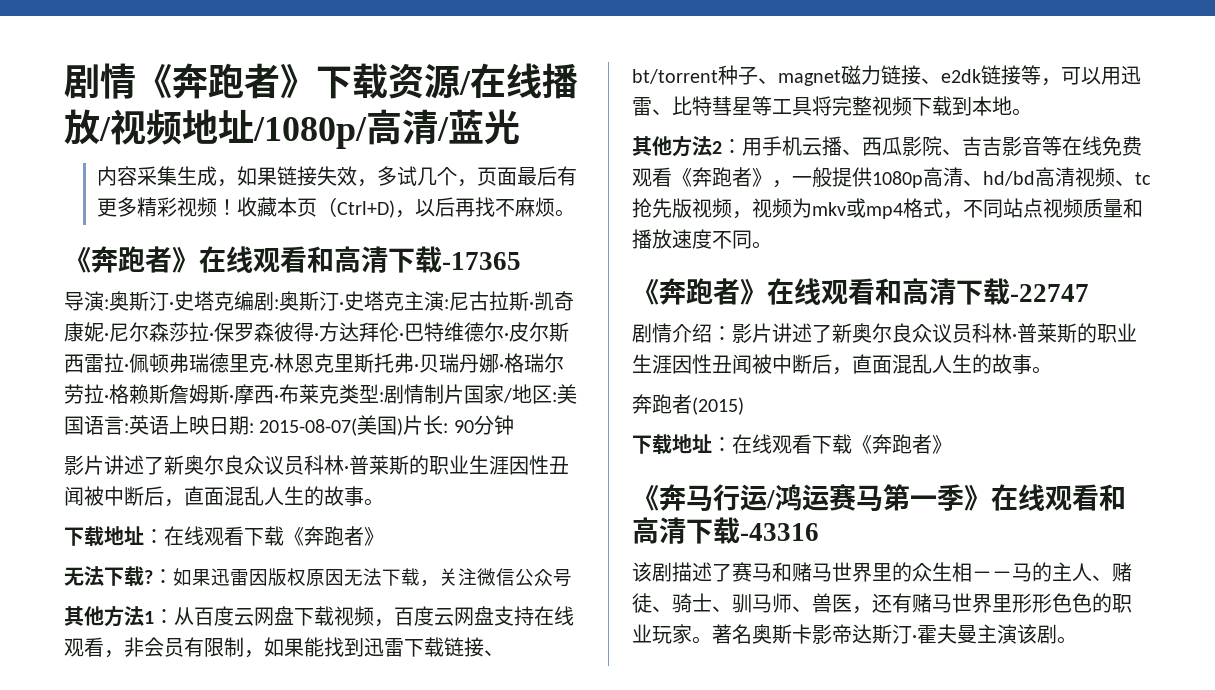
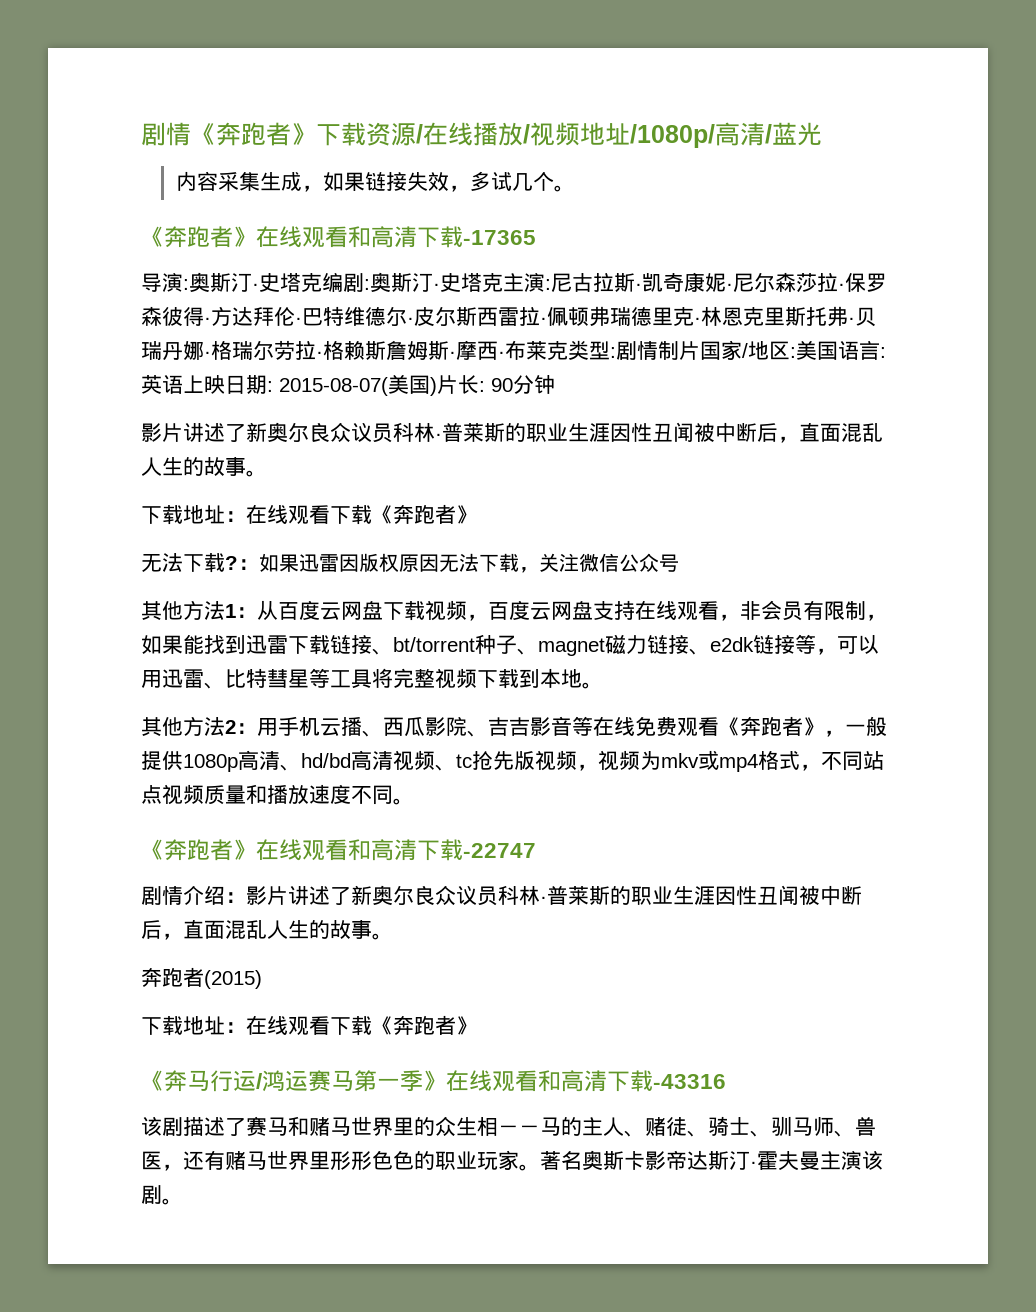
[457,166,578,187] [97,197,556,218] ，页面最后有更多精彩视频！收藏本页（Ctrl+D)，以后再找不麻烦 -> (554, 181) none

